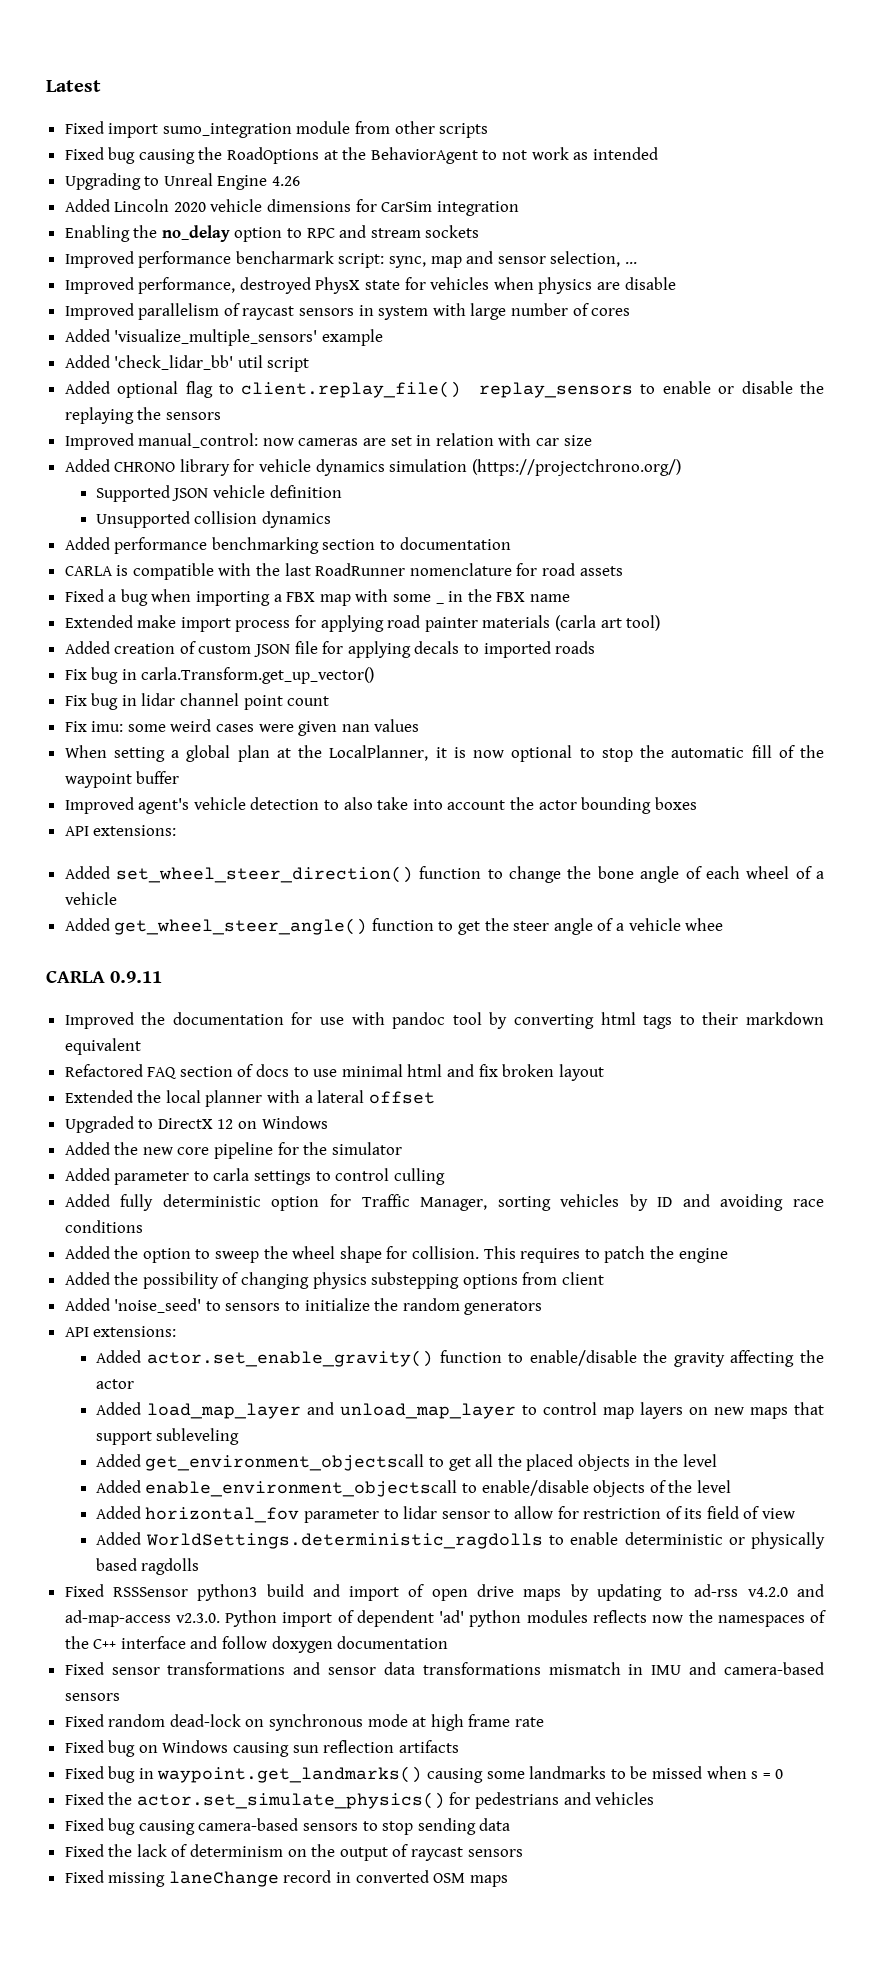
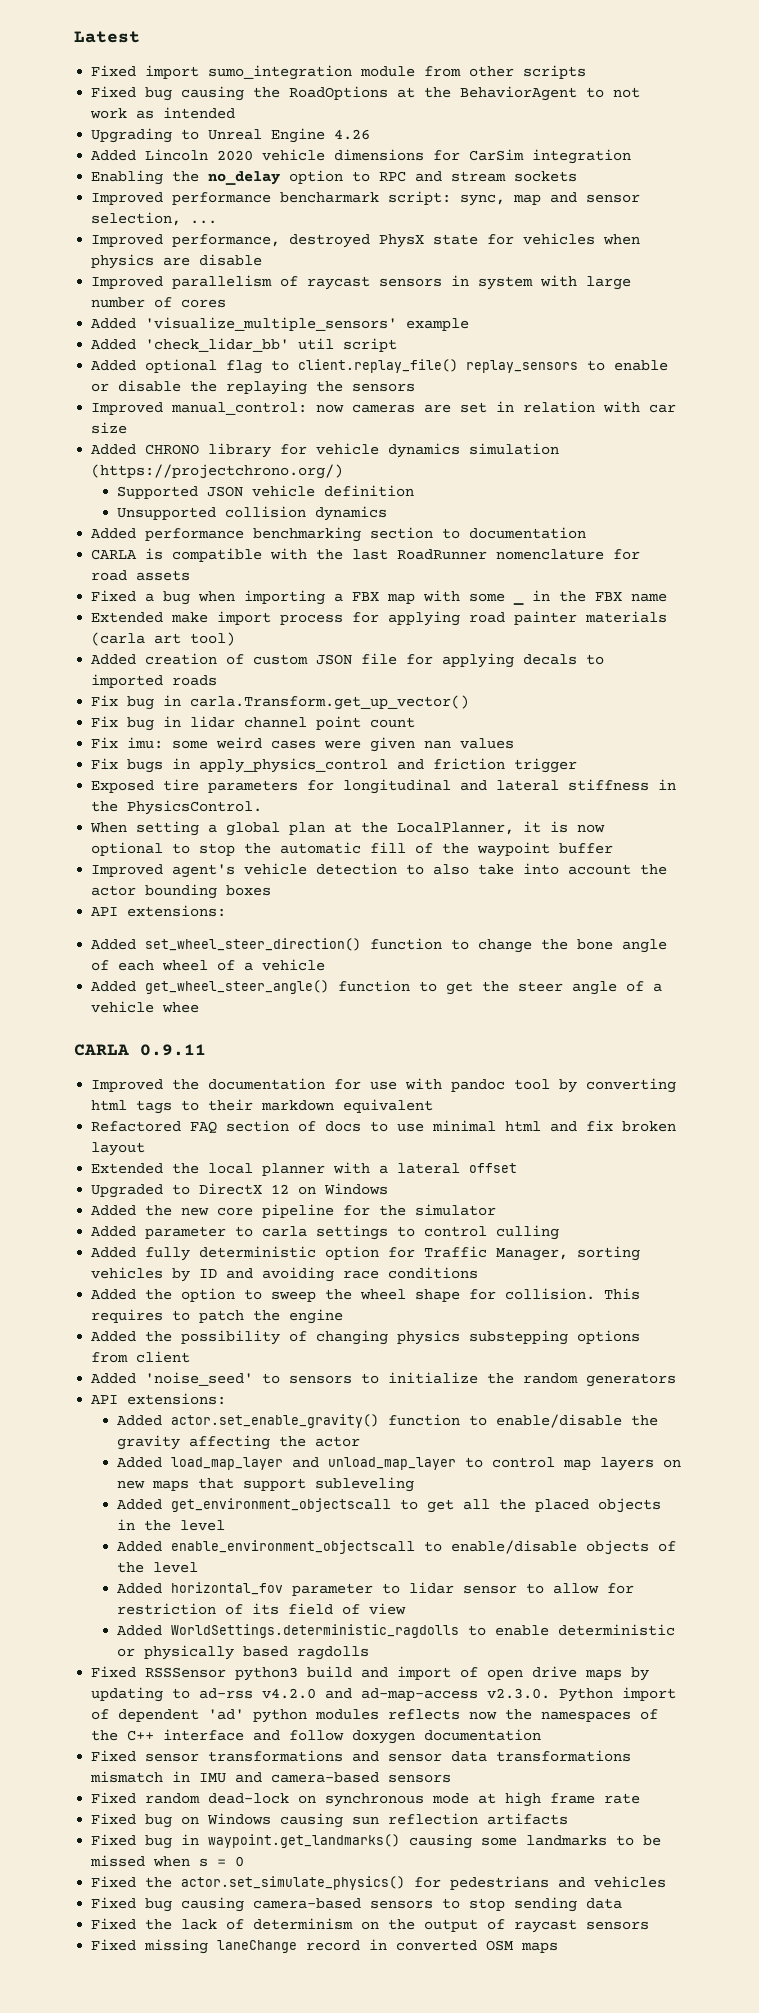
(420, 725) none -> [91,758,578,773] [91,779,677,794] [91,800,263,815] // Fix bugs in apply_physics_control and friction trigger // Exposed tire parameters for longitudinal and lateral stiffness in the PhysicsControl.

